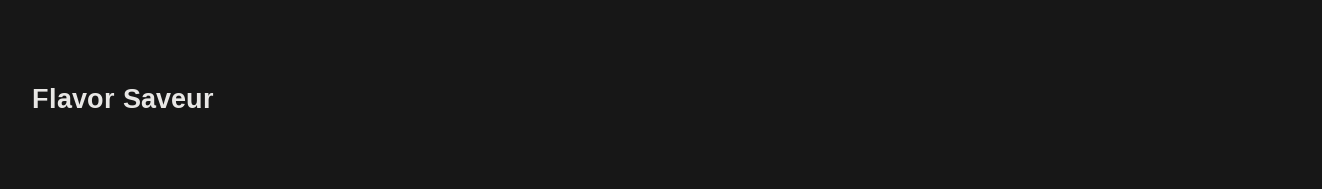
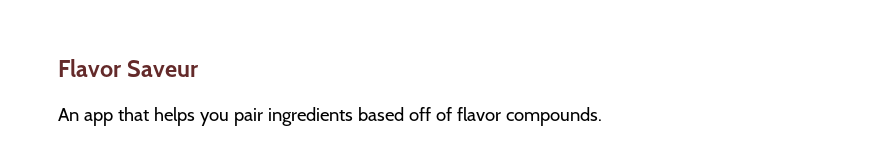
(214, 98) none -> [58,107,602,126] // An app that helps you pair ingredients based off of flavor compounds.

